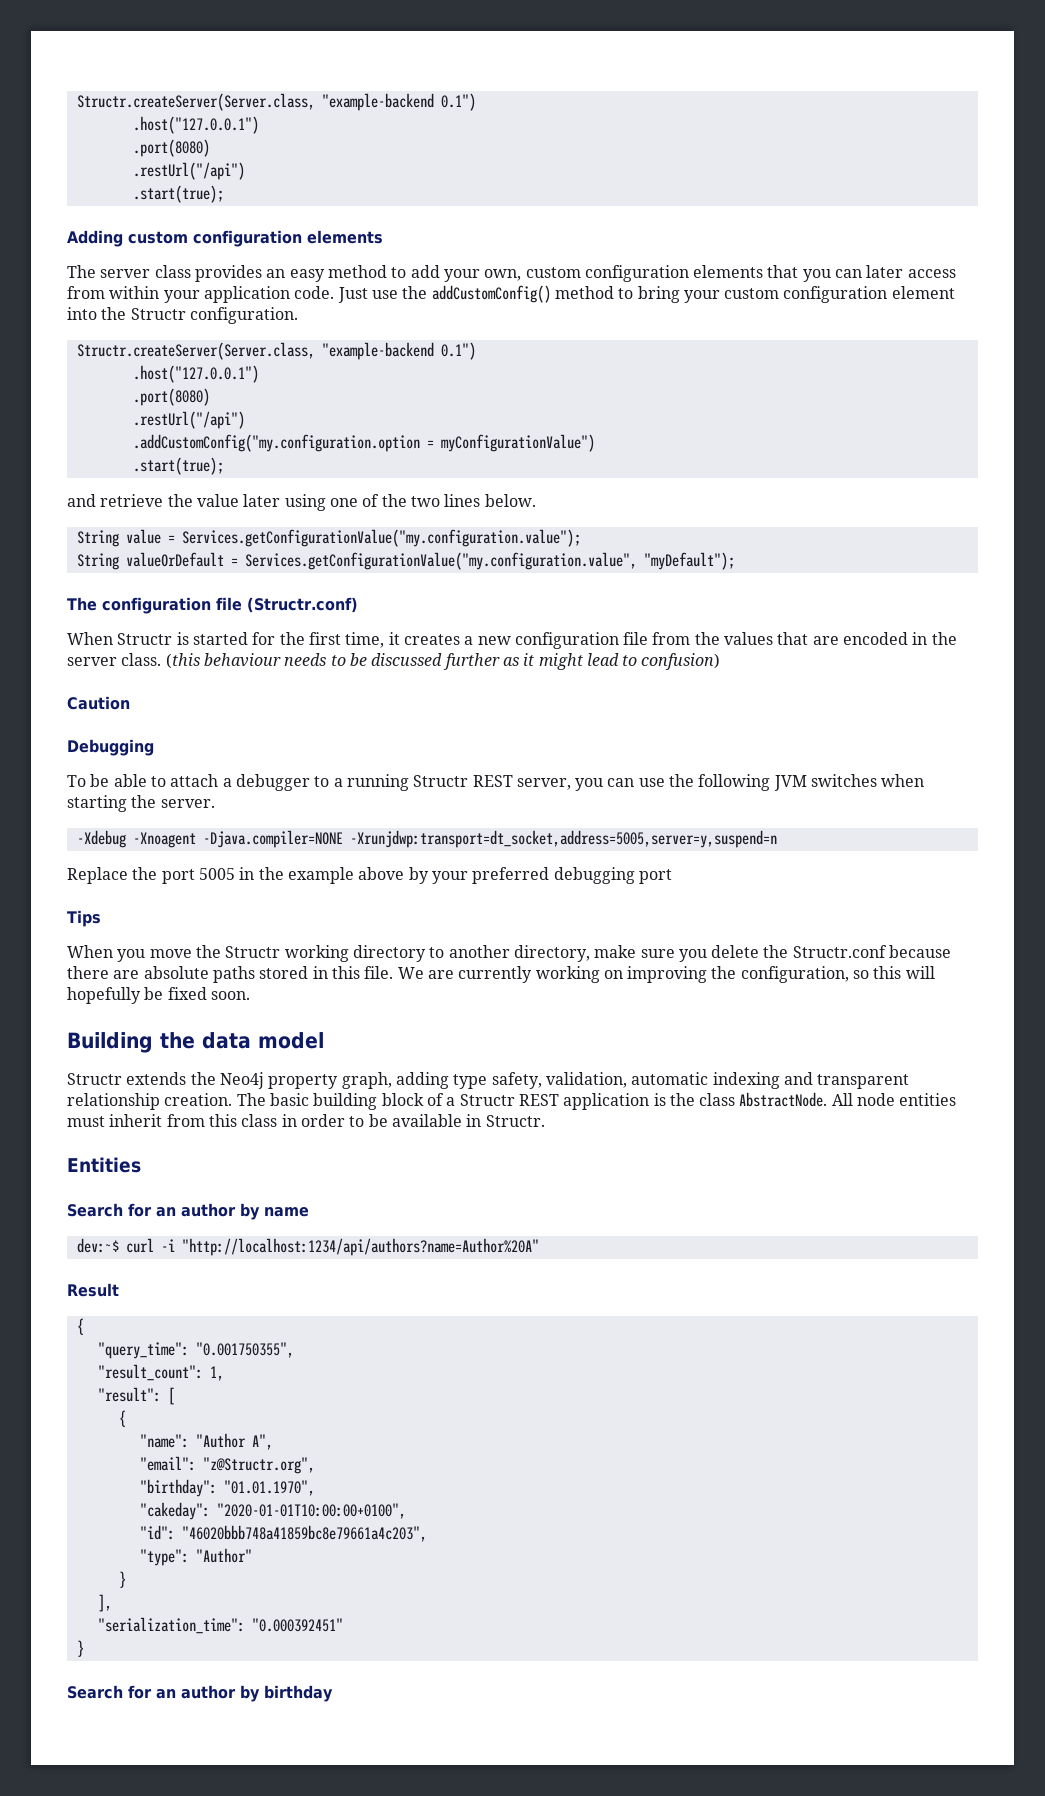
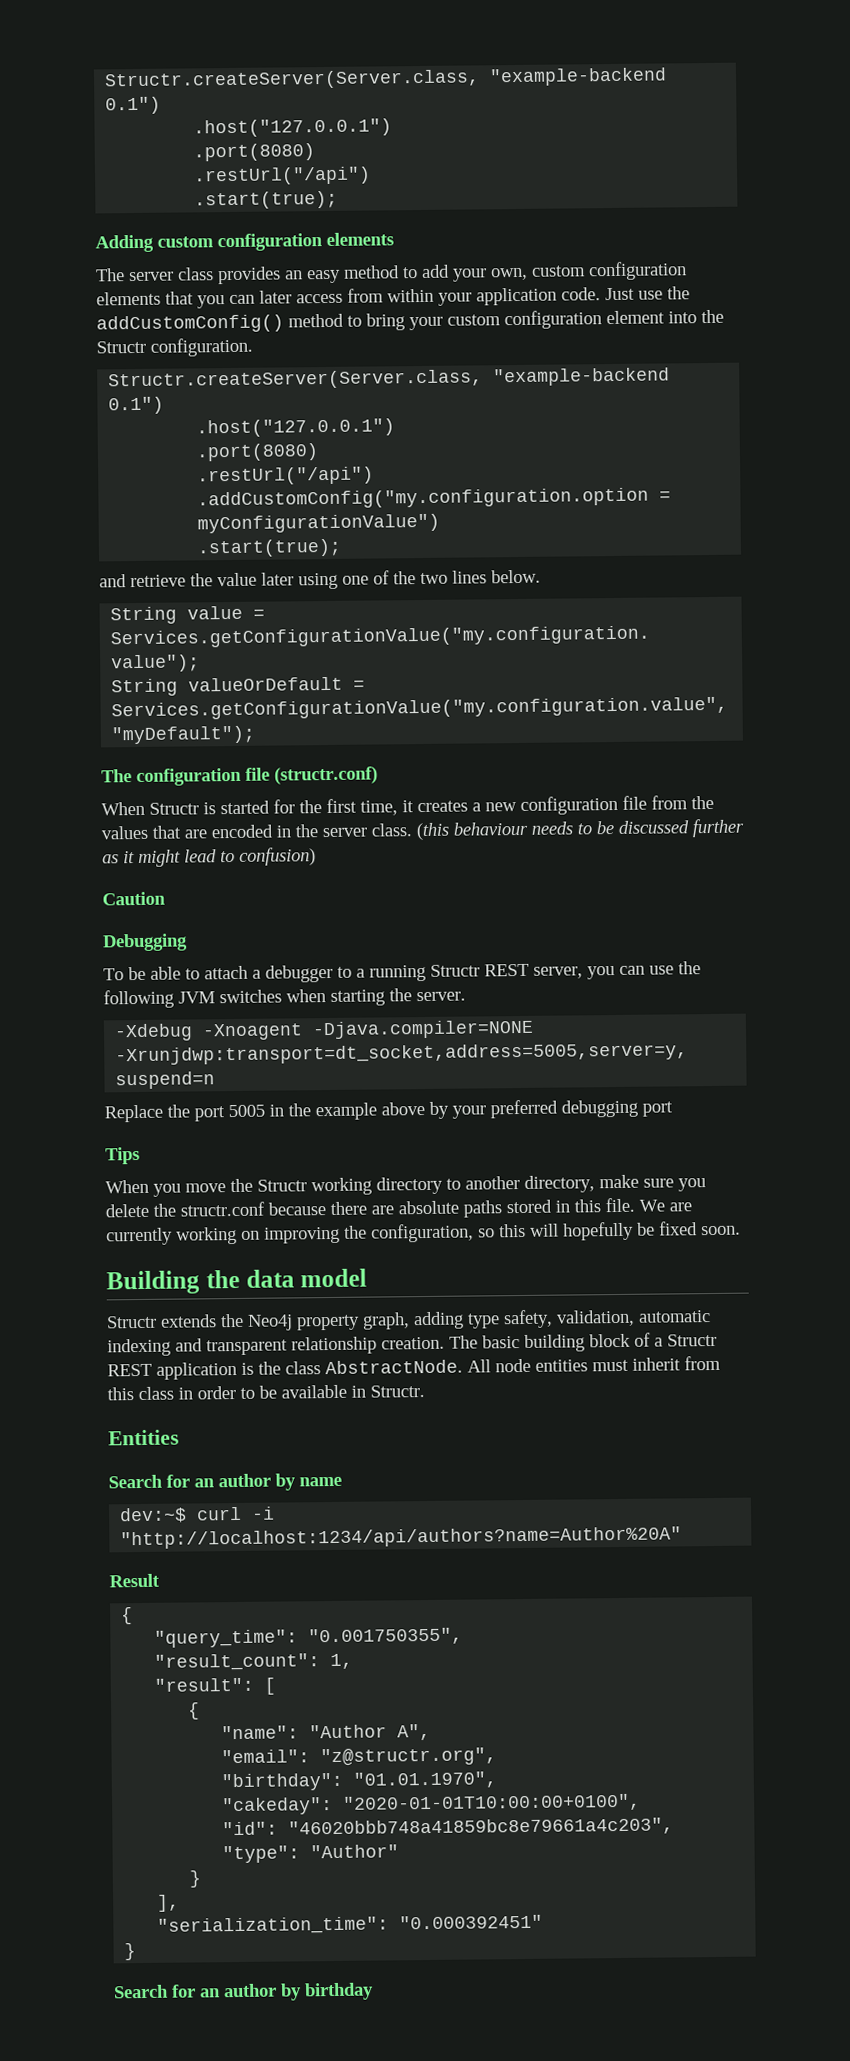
[247,597,358,613] (Structr.conf) -> [274,766,378,785] (structr.conf)
[792,945,887,958] Structr.conf -> [180,1201,265,1217] structr.conf
[202,1457,315,1474] "z@Structr.org", -> [320,1747,498,1767] "z@structr.org",

